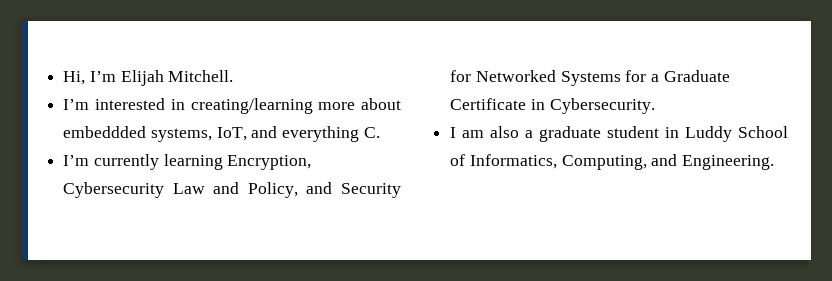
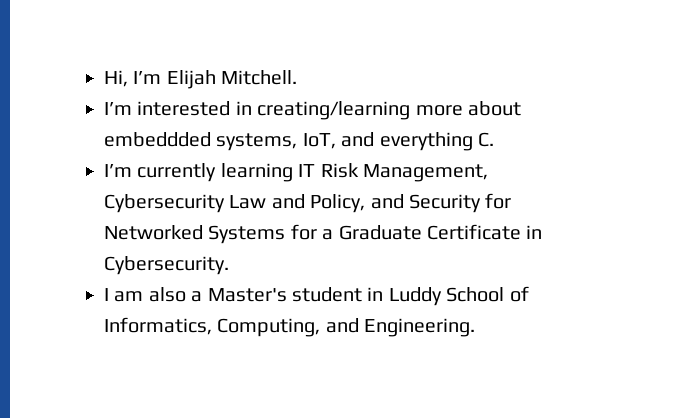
[227,155,312,170] Encryption, -> [298,163,488,182] IT Risk Management,
[539,126,602,142] graduate -> [207,288,287,302] Master's

